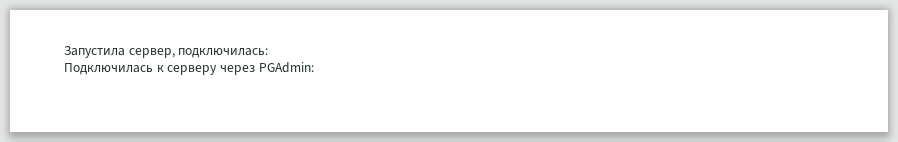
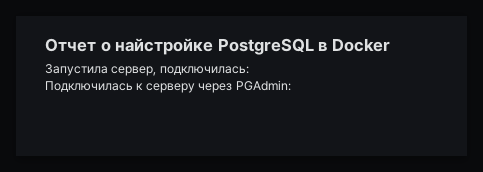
(64, 52) none -> [45,38,390,55] Отчет о найстройке PostgreSQL в Docker //

